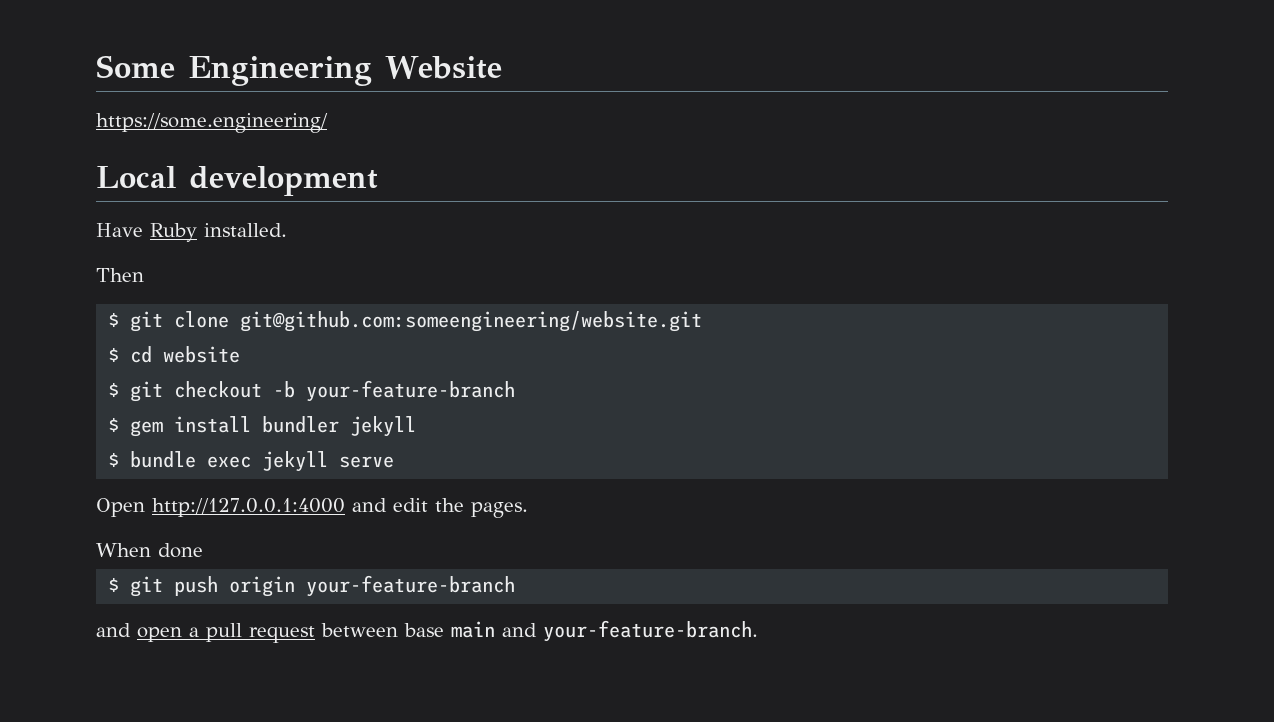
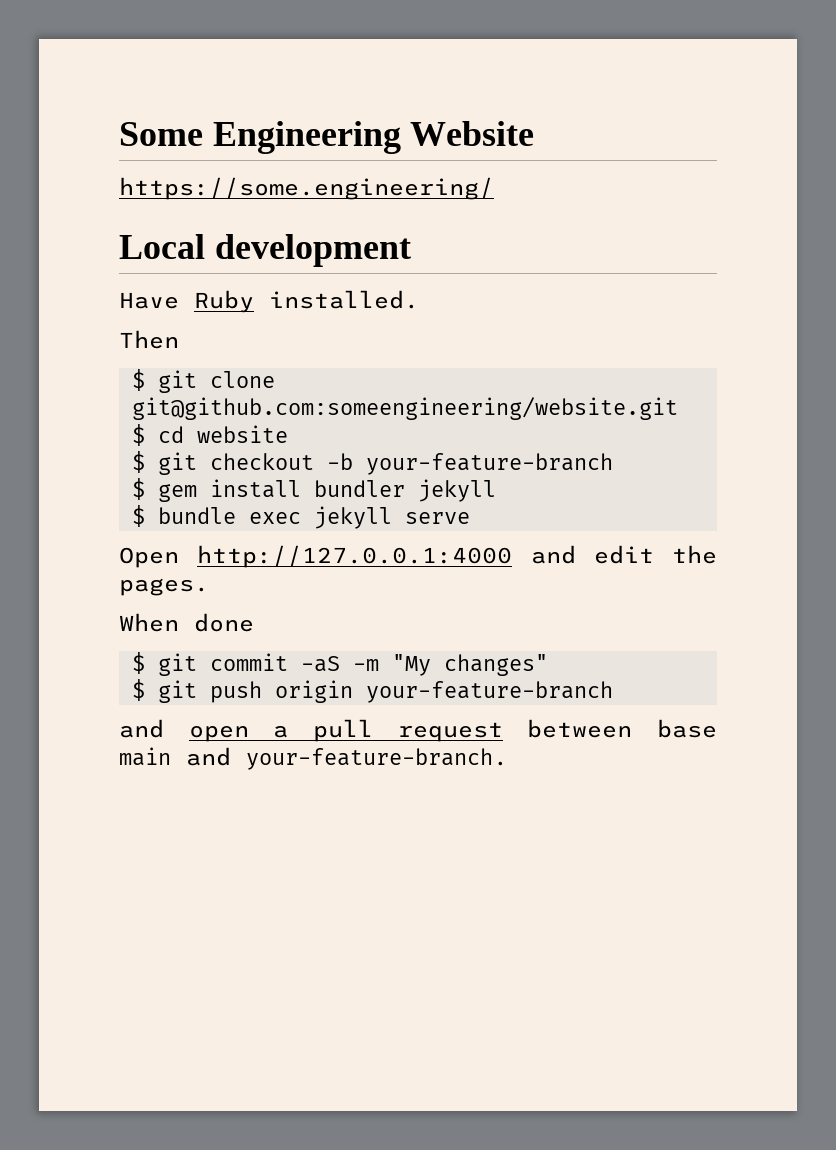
(203, 550) none -> [131,652,548,676] // $ git commit -aS -m "My changes"

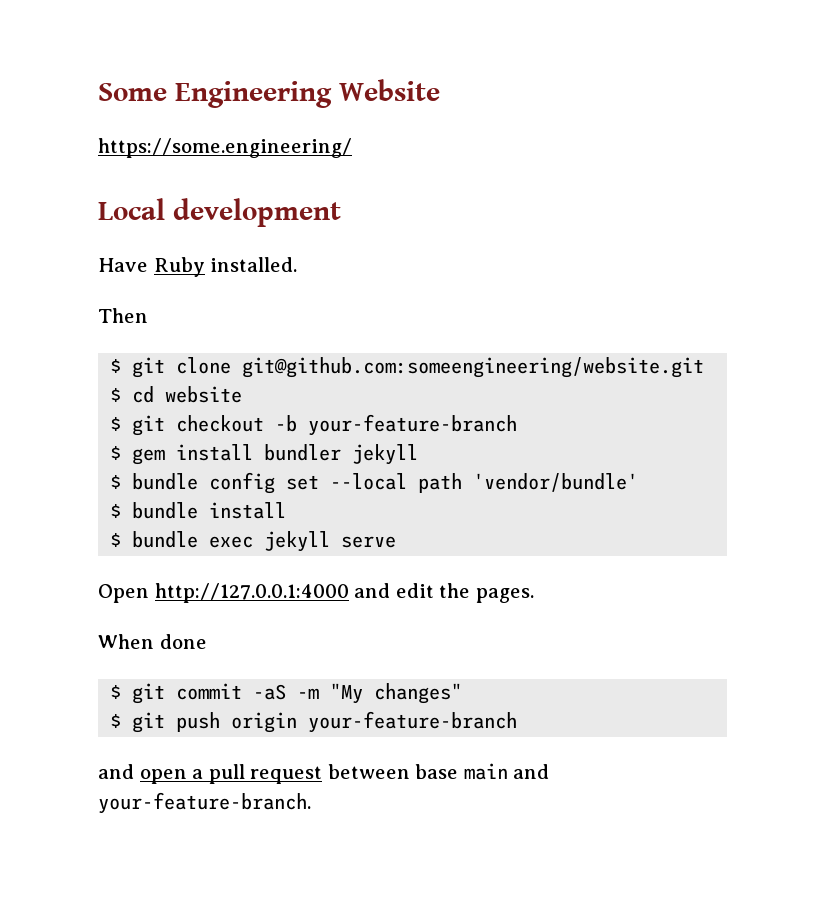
(496, 490) none -> [110,472,639,494] [110,502,287,519] // $ bundle config set --local path 'vendor/bundle' // $ bundle install

